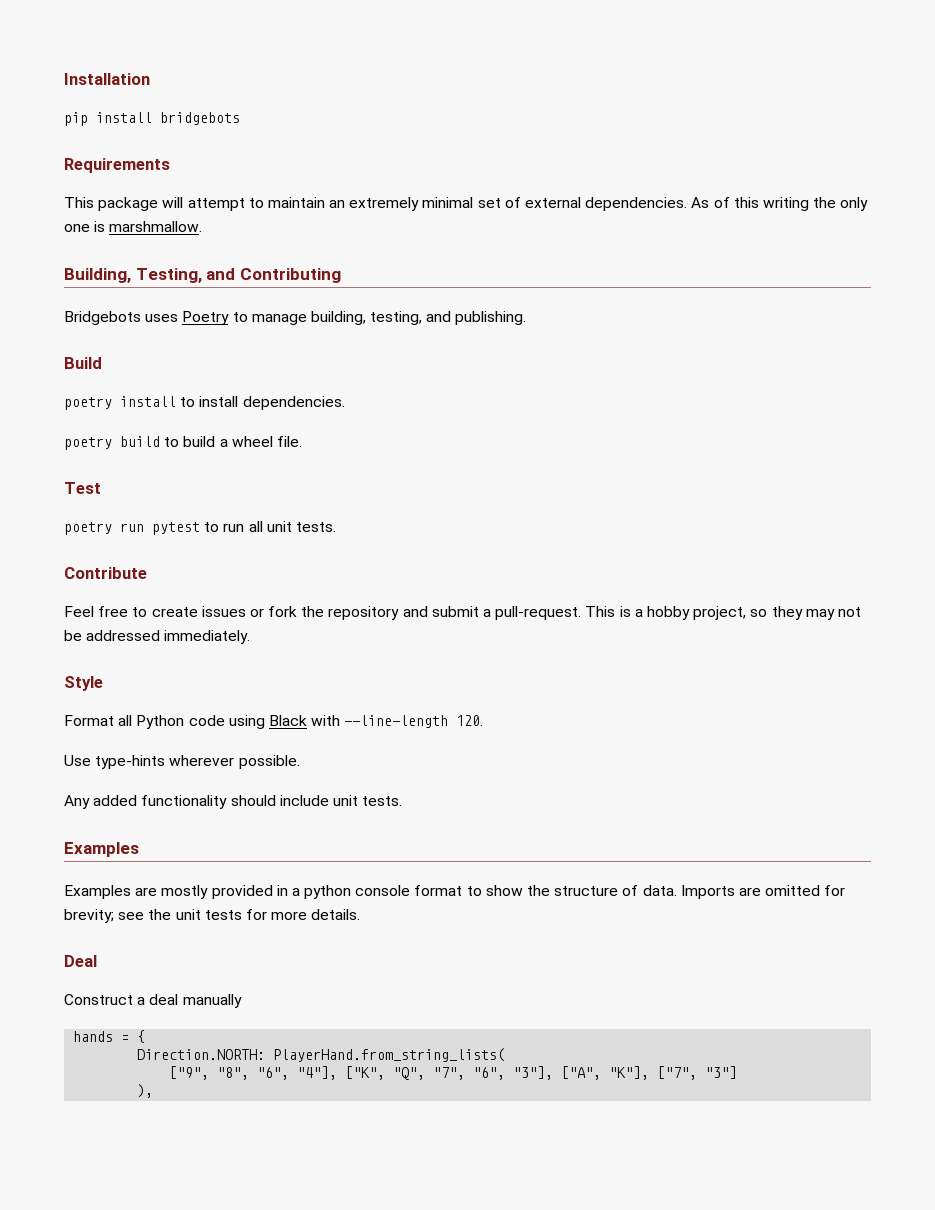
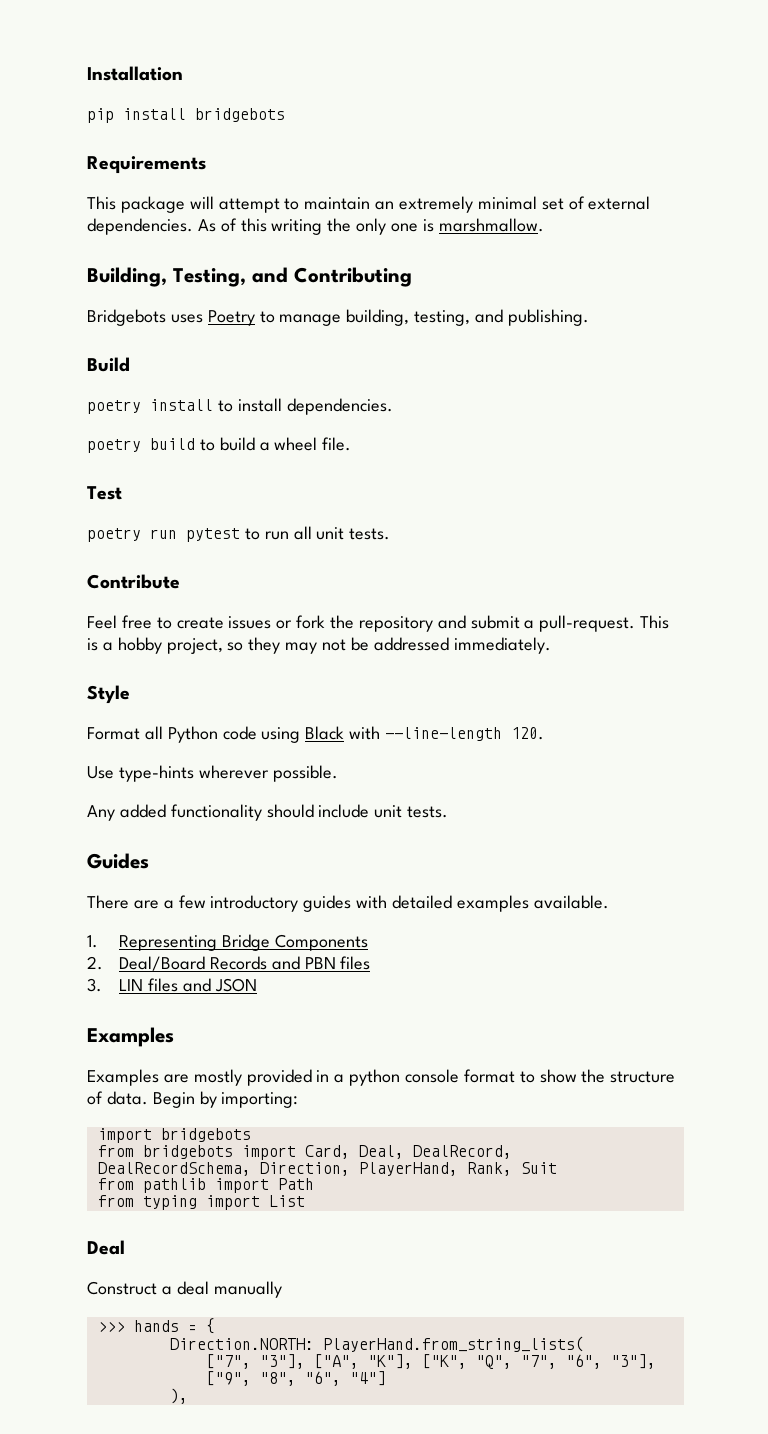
(403, 801) none -> [87,853,149,869] [87,895,609,912] [87,934,368,951] [87,956,371,971] [87,978,257,992] // Guides // There are a few introductory guides with detailed examples available. // 1. Representing Bridge Components // 2. Deal/Board Records and PBN files // 3. LIN files and JSON
[680,885,846,899] [64,909,361,923] Imports are omitted for brevity; see the unit tests for more details. -> [152,1091,299,1108] [97,1128,251,1143] [97,1145,512,1160] [97,1162,557,1176] [97,1178,314,1193] [97,1195,305,1210] Begin by importing: // import bridgebots // from bridgebots import Card, Deal, DealRecord, DealRecordSchema, Direction, PlayerHand, Rank, Suit // from pathlib import Path // from typing import List
(242, 1001) none -> [97,1322,125,1332] >>>
[169,1066,338,1080] ["9", "8", "6", "4"], -> [205,1354,413,1369] ["7", "3"], ["A", "K"],
[561,1066,738,1080] ["A", "K"], ["7", "3"] -> [205,1371,386,1386] ["9", "8", "6", "4"]

